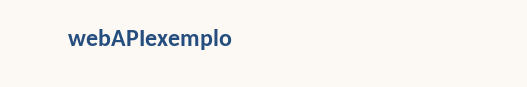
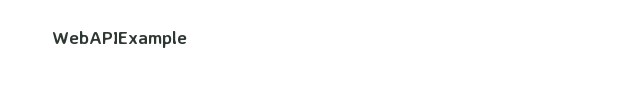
[68,29,232,50] webAPIexemplo -> [52,31,187,48] WebAPIExample

